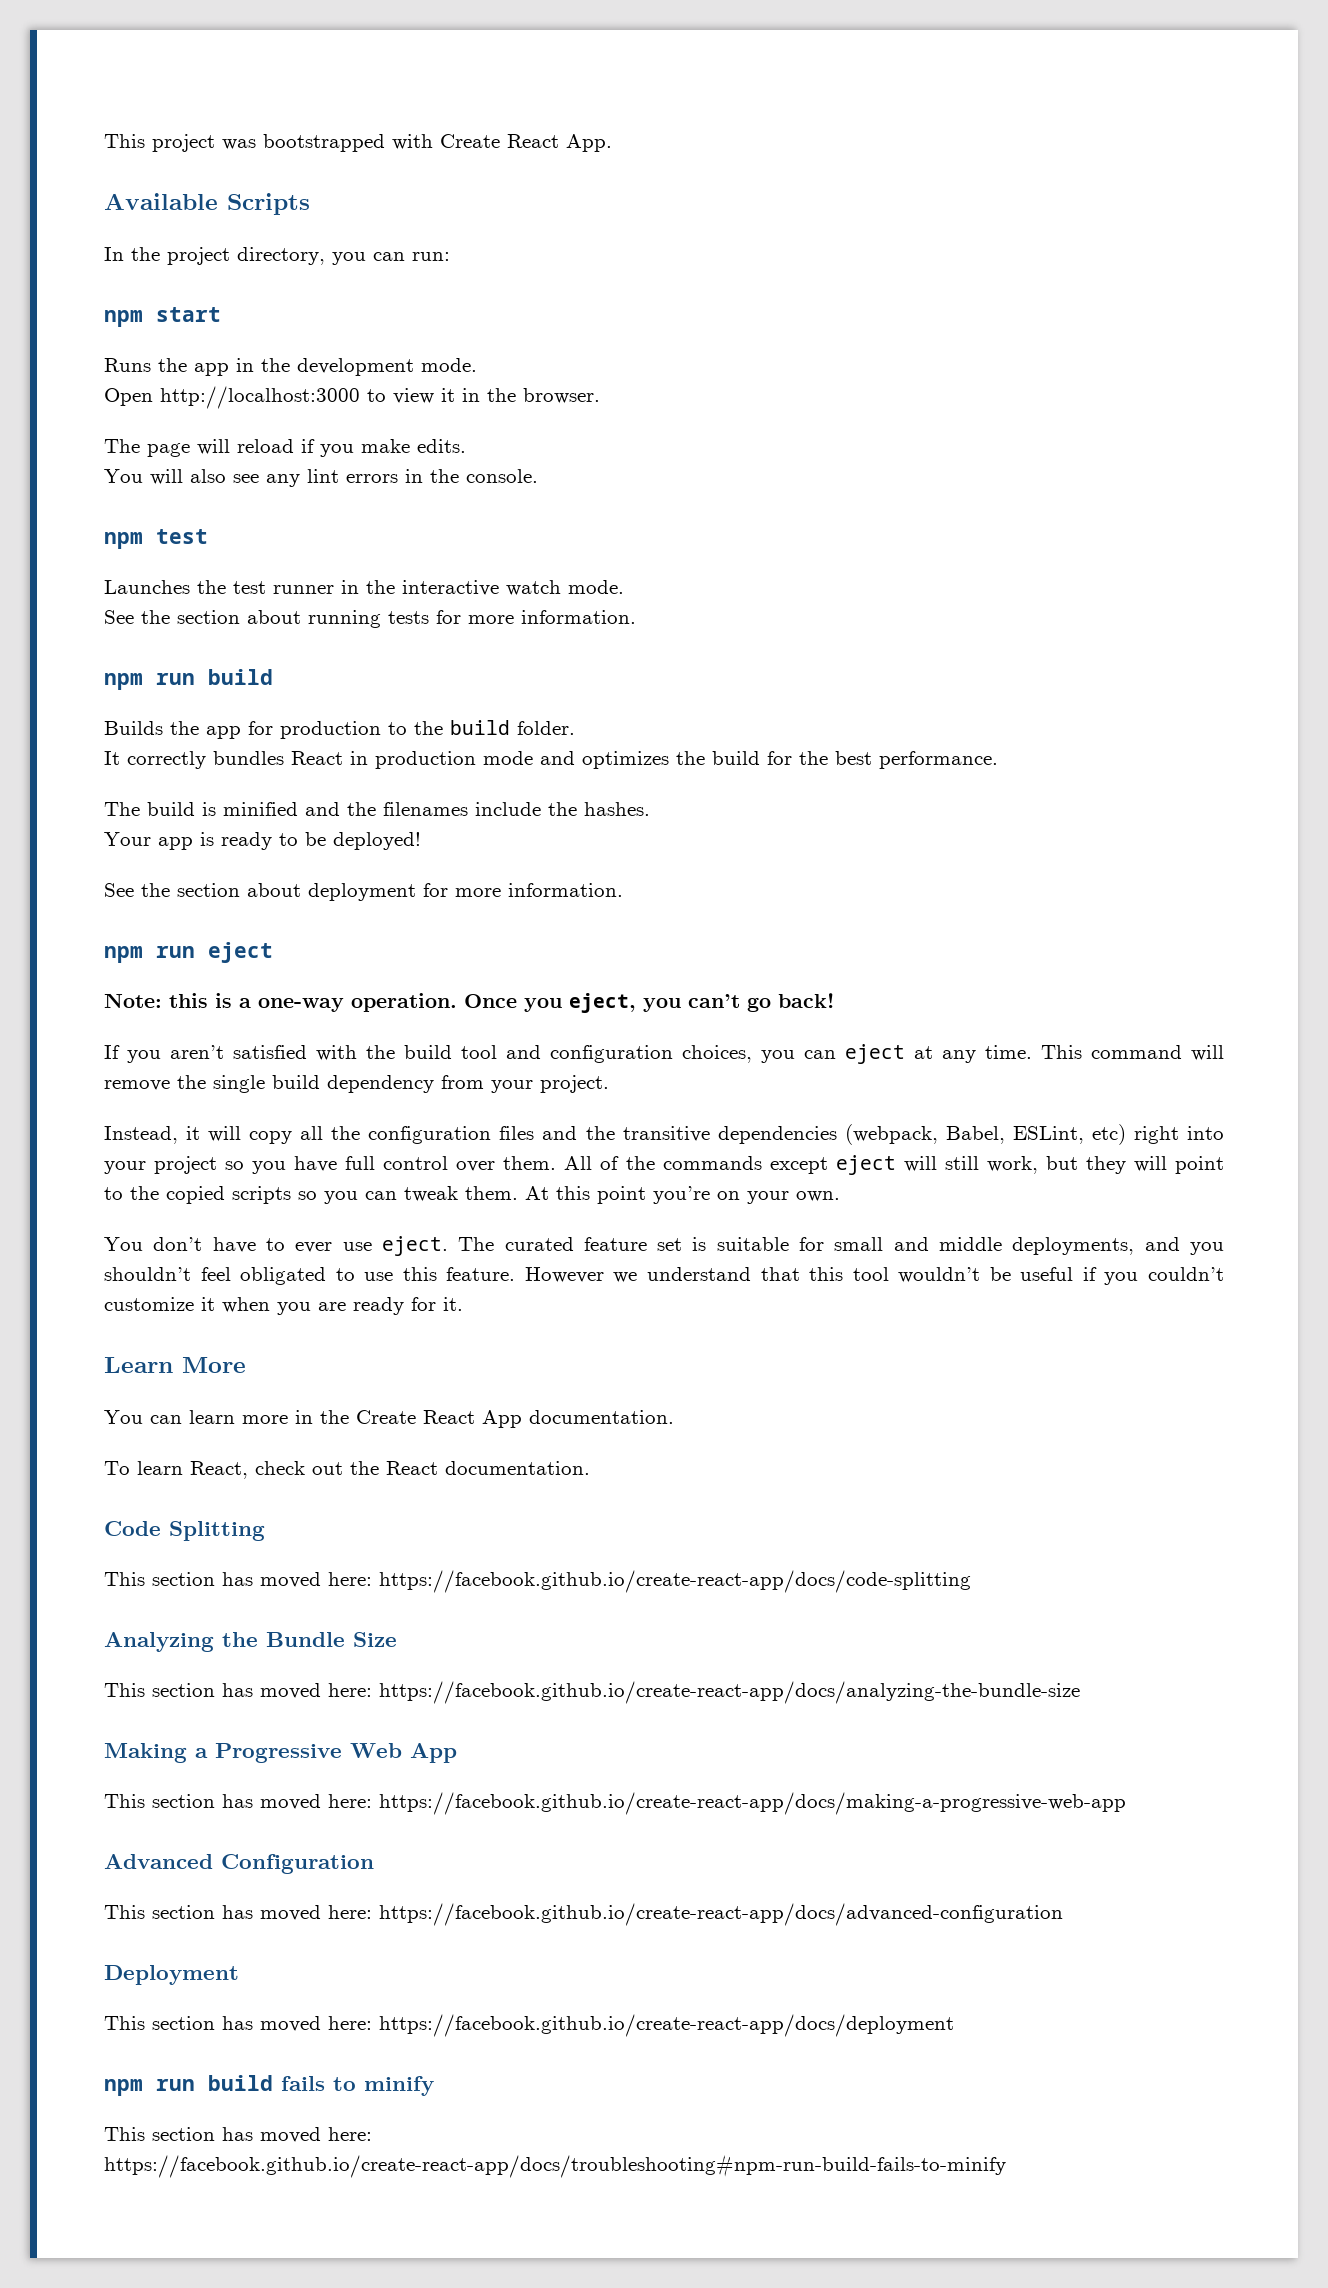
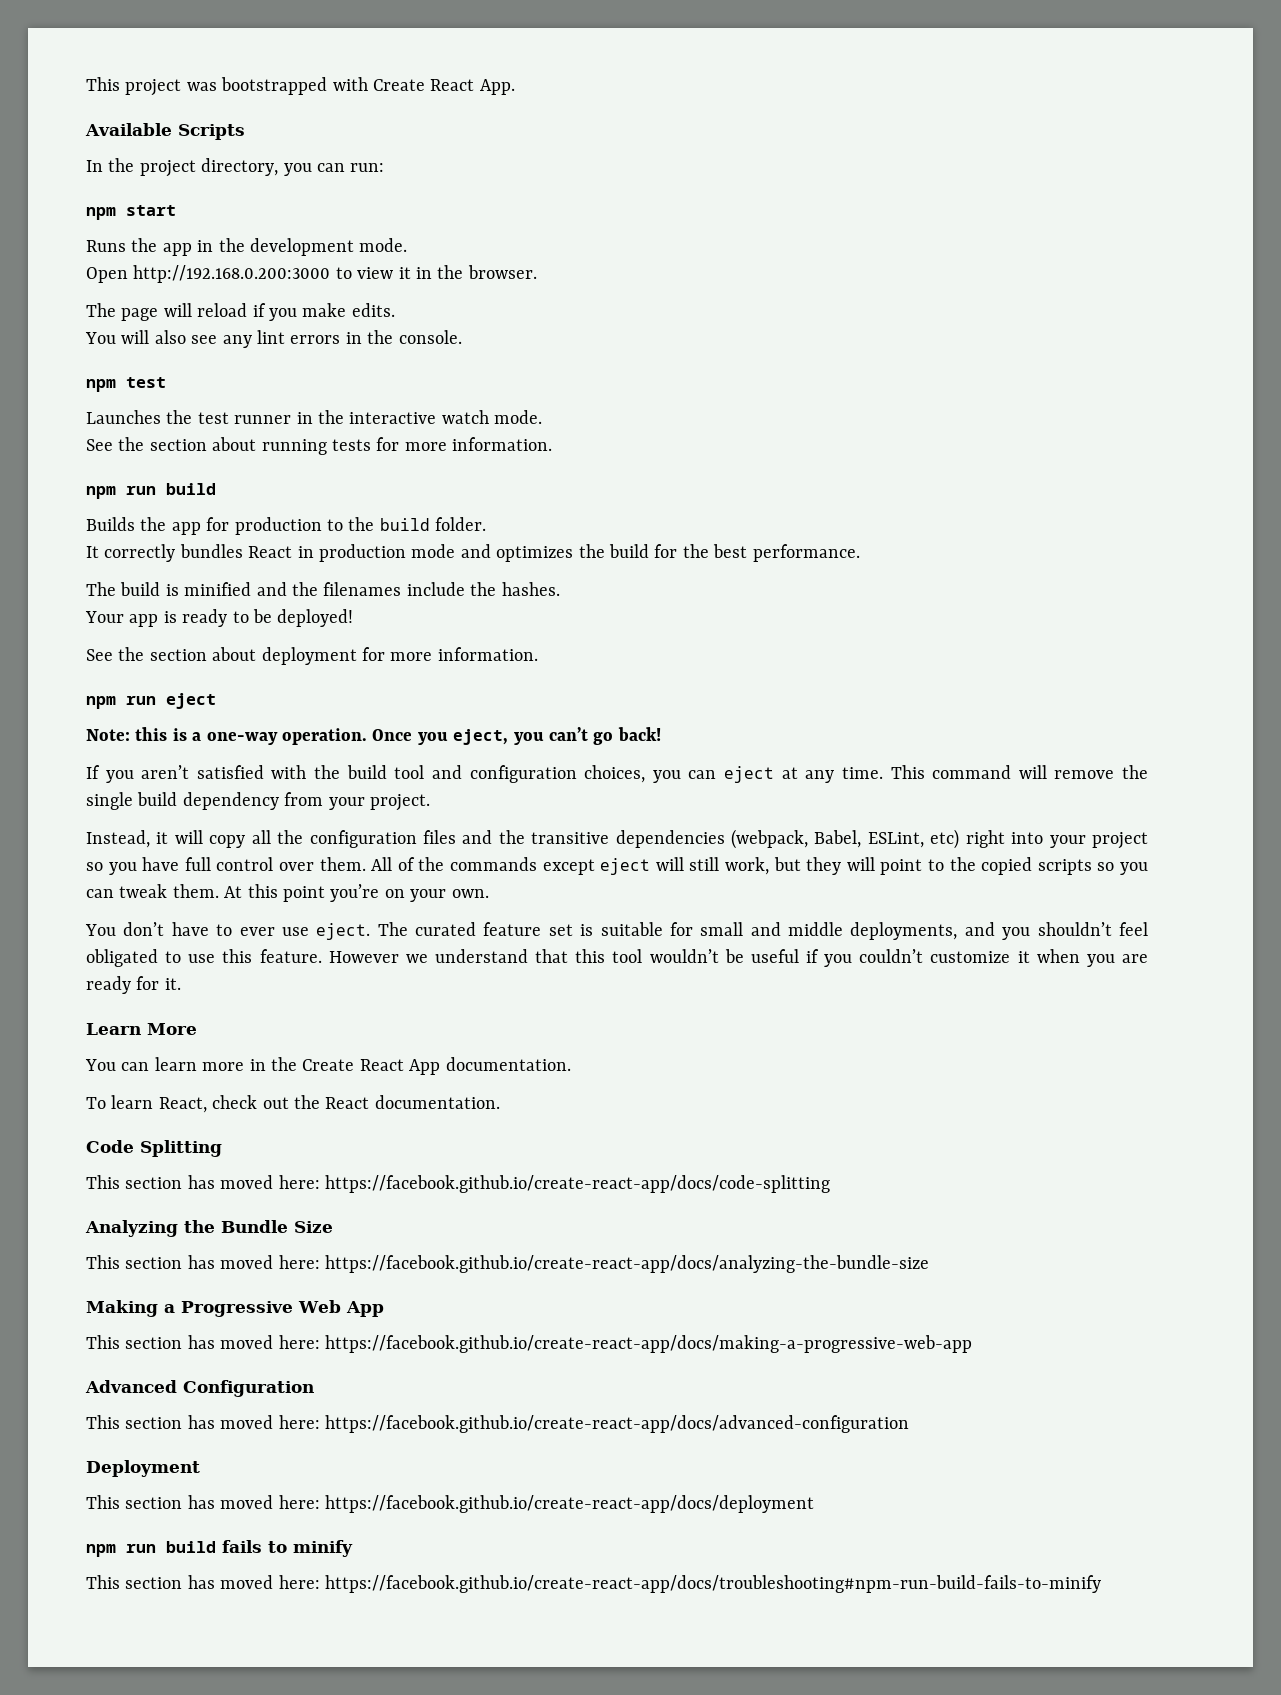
[160,386,360,409] http://localhost:3000 -> [133,265,331,283] http://192.168.0.200:3000

